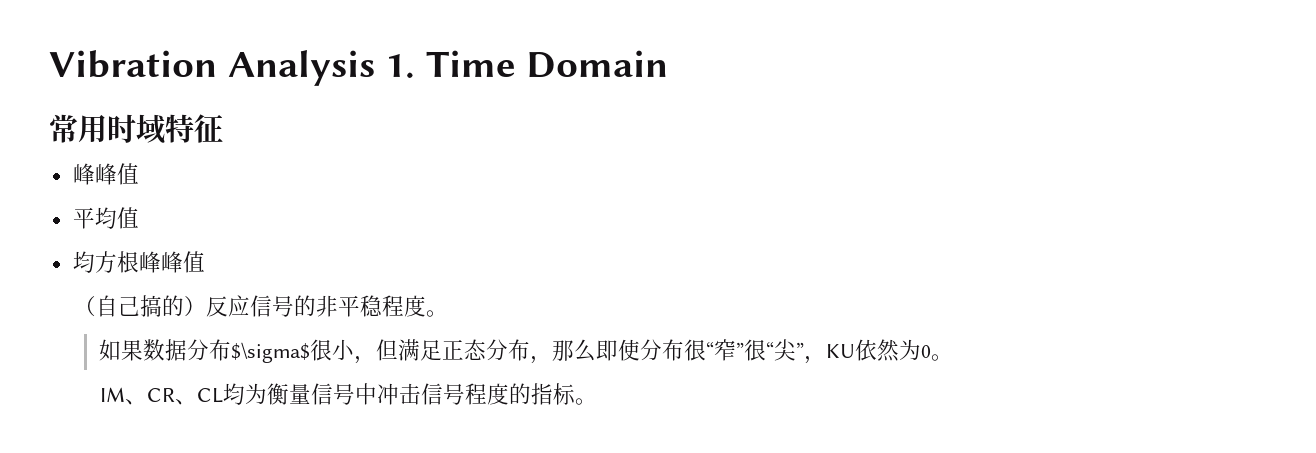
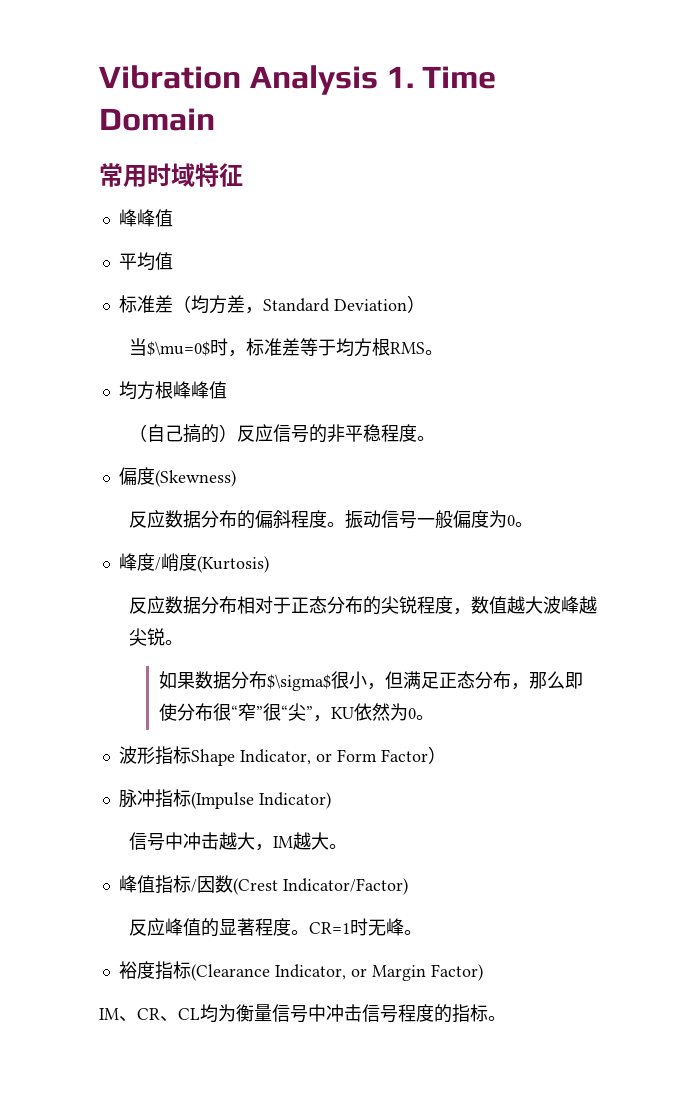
(139, 218) none -> [118,295,425,314] [128,338,443,357] // 标准差（均方差，Standard Deviation） // 当$\mu=0$时，标准差等于均方根RMS。
(448, 313) none -> [118,467,236,487] [128,510,533,529] [118,553,269,573] [128,596,597,615] [128,628,183,646] // 偏度(Skewness) // 反应数据分布的偏斜程度。振动信号一般偏度为0。 // 峰度/峭度(Kurtosis) // 反应数据分布相对于正态分布的尖锐程度，数值越大波峰越尖锐。
(953, 357) none -> [118,746,446,766] [118,789,331,809] [128,832,347,851] [118,875,408,895] [128,918,422,937] [118,961,483,981] // 波形指标Shape Indicator, or Form Factor） // 脉冲指标(Impulse Indicator) // 信号中冲击越大，IM越大。 // 峰值指标/因数(Crest Indicator/Factor) // 反应峰值的显著程度。CR=1时无峰。 // 裕度指标(Clearance Indicator, or Margin Factor)

